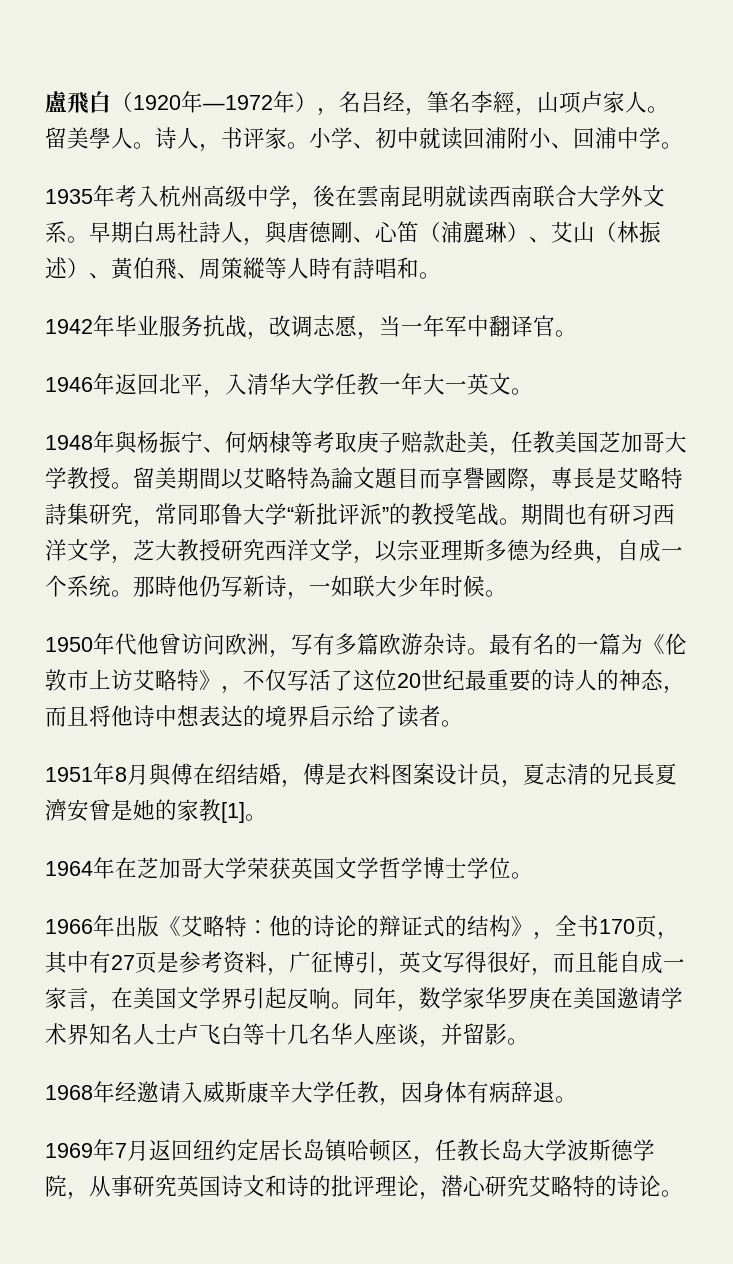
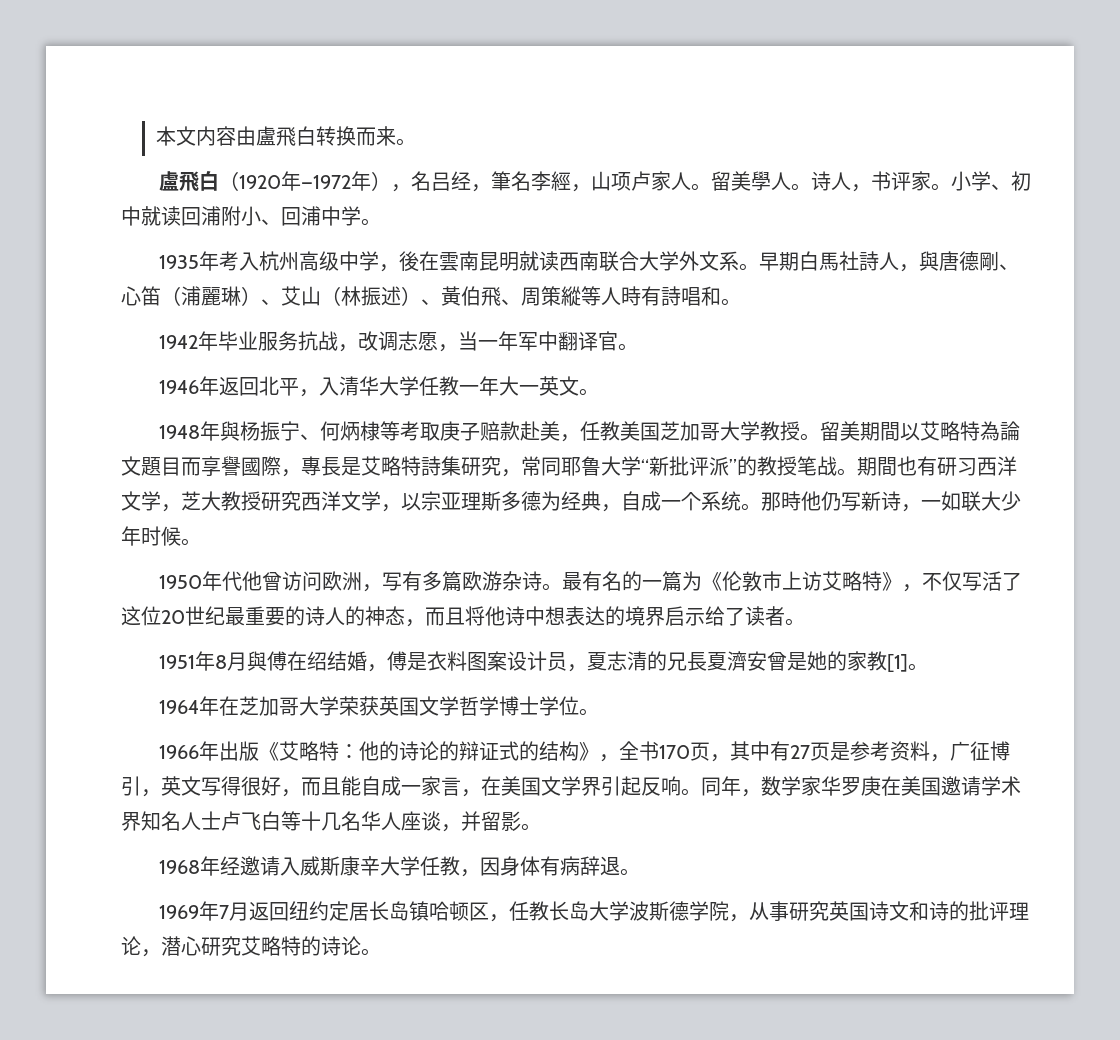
(45, 102) none -> [156,126,417,146] 本文内容由盧飛白转换而来。 //

